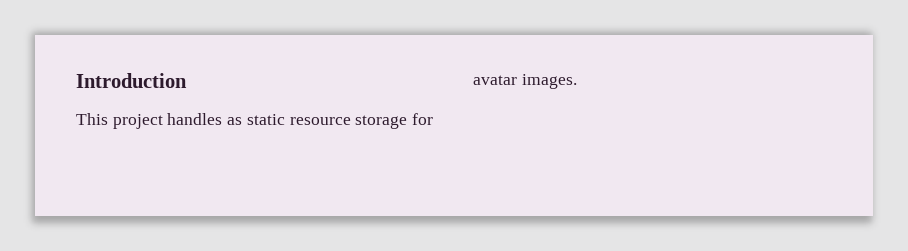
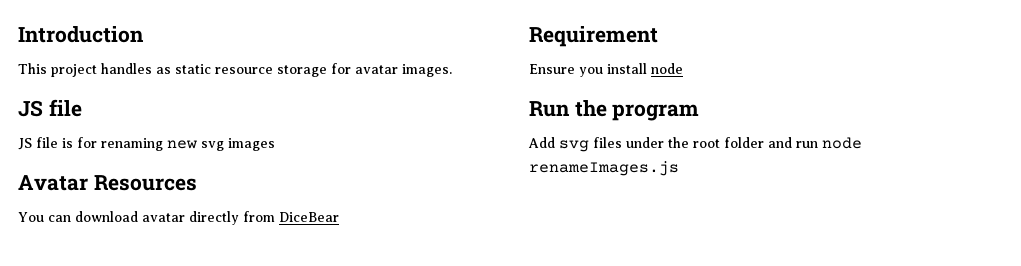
(577, 81) none -> [18,99,82,117] [18,137,275,151] [18,175,197,191] [18,211,339,225] [529,26,658,47] [529,63,683,77] [529,100,700,121] [528,137,862,152] [529,161,679,176] // JS file // JS file is for renaming new svg images // Avatar Resources // You can download avatar directly from DiceBear // Requirement // Ensure you install node // Run the program // Add svg files under the root folder and run node renameImages.js

